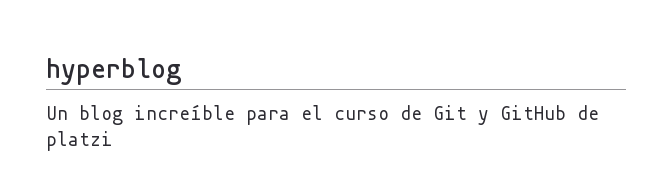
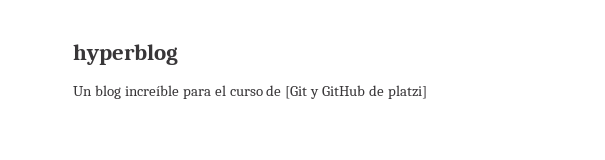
[433,105,467,120] Git -> [285,86,308,99] [Git
[46,131,113,151] platzi -> [388,85,428,99] platzi]

